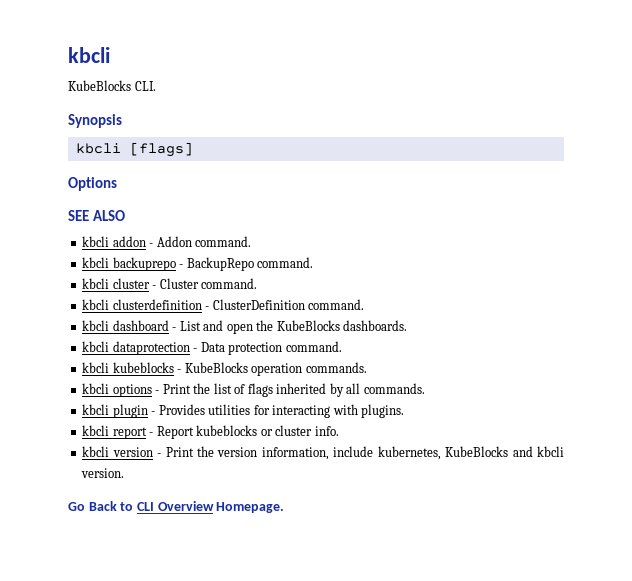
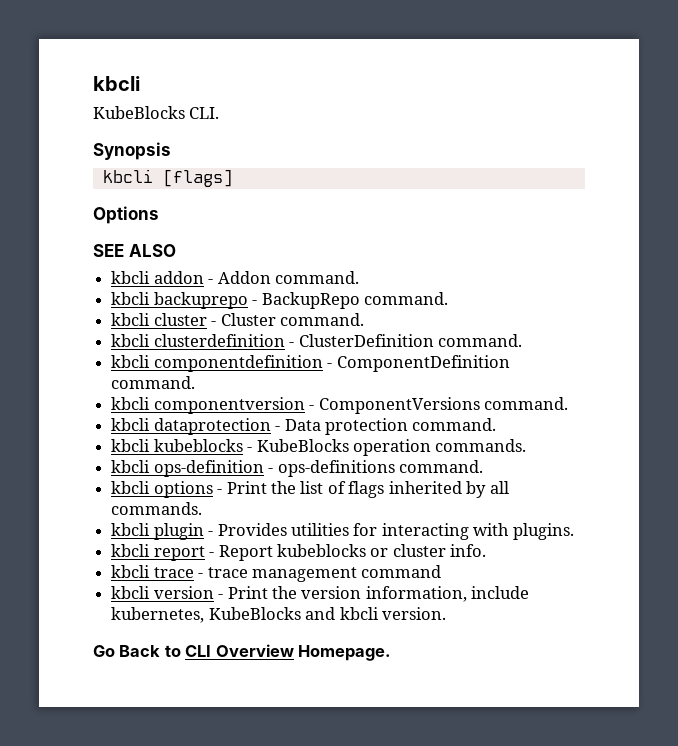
[112,320,408,334] dashboard - List and open the KubeBlocks dashboards. -> [153,355,510,372] [111,376,196,389] [111,397,568,414] componentdefinition - ComponentDefinition command. // kbcli componentversion - ComponentVersions command.
(367, 367) none -> [111,460,483,477] // kbcli ops-definition - ops-definitions command.
(339, 431) none -> [111,565,442,582] // kbcli trace - trace management command

